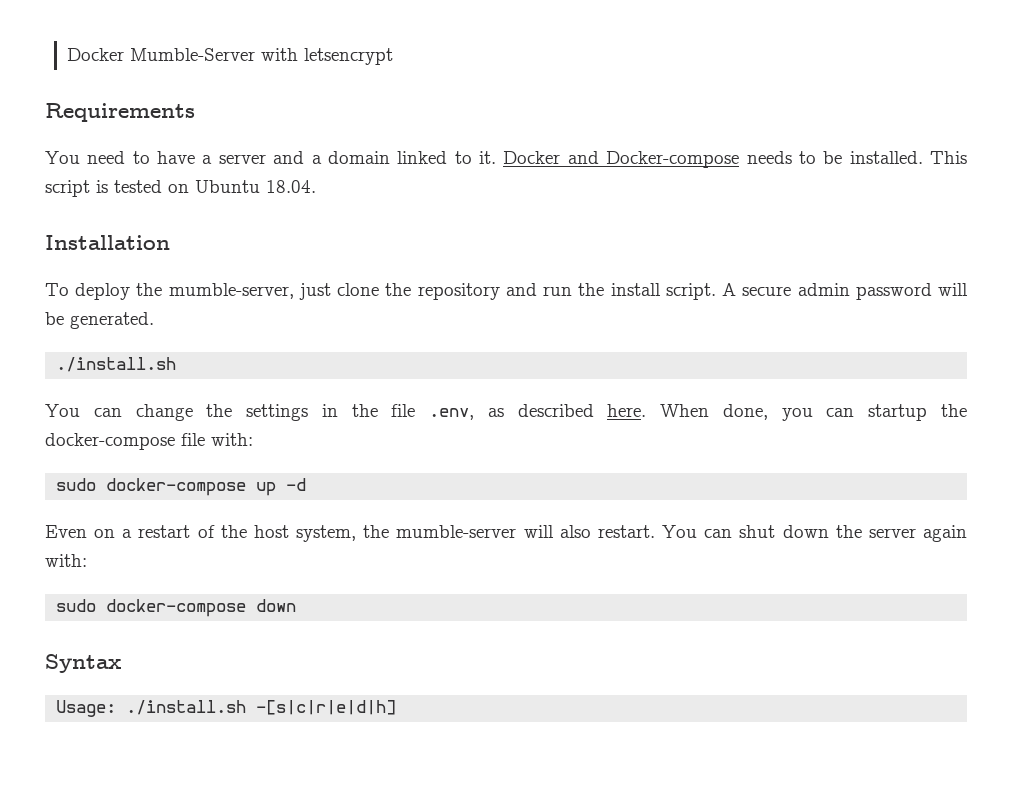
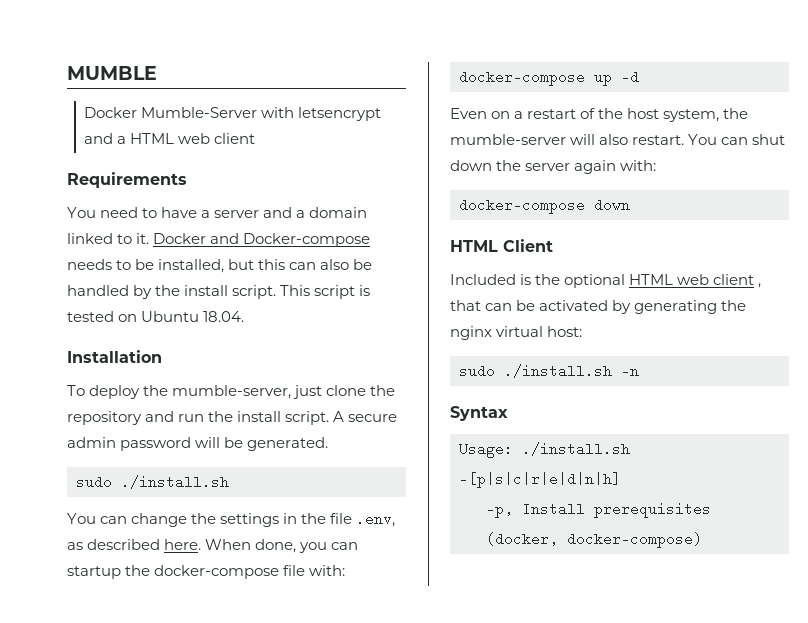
(67, 54) none -> [67,66,157,80] MUMBLE //
(394, 56) none -> [84,133,256,144] and a HTML web client
[849,151,923,164] installed. -> [158,259,373,273] [67,285,277,299] installed, but this can also be handled by the install script.
(154, 320) none -> [76,475,112,489] sudo
[56,478,97,491] sudo -> (346, 570) none
[56,599,97,612] sudo -> (657, 165) none
[45,654,121,673] [56,700,397,717] Syntax // Usage: ./install.sh -[s|c|r|e|d|h] -> [450,239,553,252] [450,274,762,288] [450,300,747,314] [450,326,583,340] [459,364,639,378] [450,406,508,421] [459,442,630,458] [459,472,621,488] [486,502,711,518] [486,532,702,548] HTML Client // Included is the optional HTML web client , that can be activated by generating the nginx virtual host: // sudo ./install.sh -n // Syntax // Usage: ./install.sh -[p|s|c|r|e|d|n|h] // -p, Install prerequisites (docker, docker-compose)

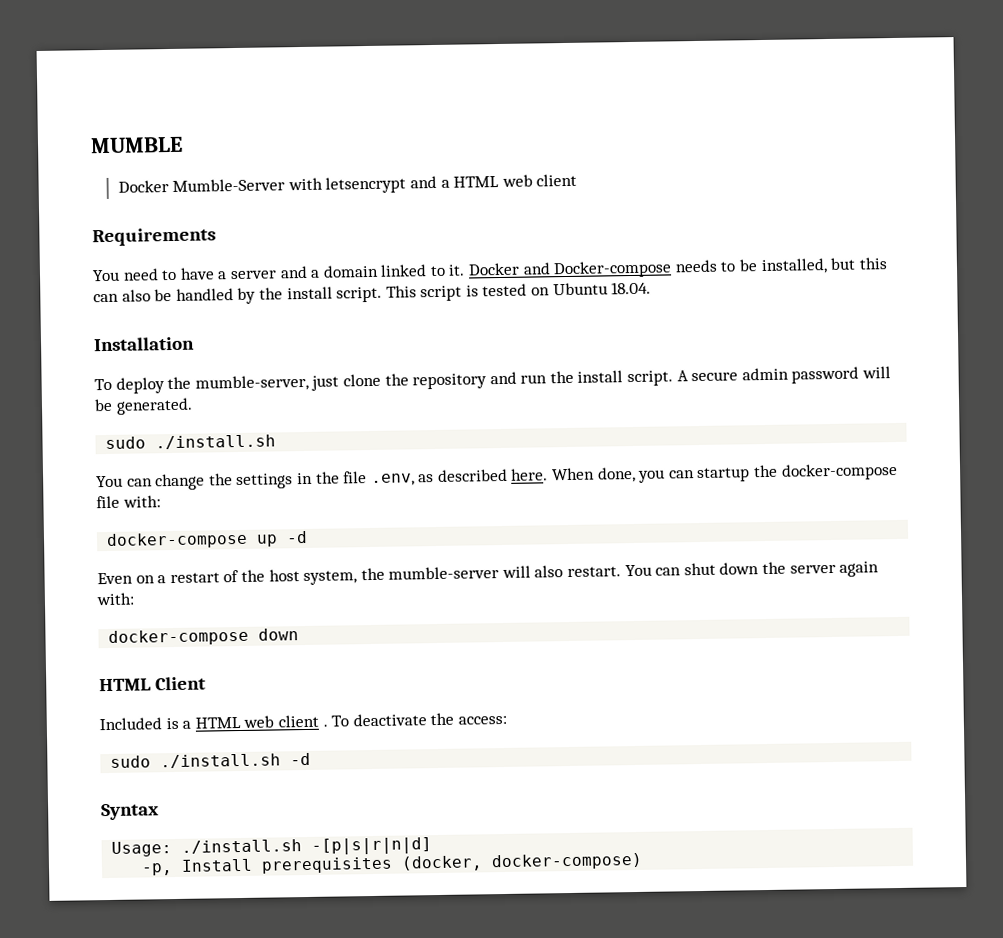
[535,274,762,288] [450,300,747,314] [450,326,583,340] [459,364,639,378] the optional HTML web client , that can be activated by generating the nginx virtual host: // sudo ./install.sh -n -> [182,712,507,729] [110,752,312,769] a HTML web client . To deactivate the access: // sudo ./install.sh -d
[459,472,621,488] -[p|s|c|r|e|d|n|h] -> [311,837,433,855] -[p|s|r|n|d]

